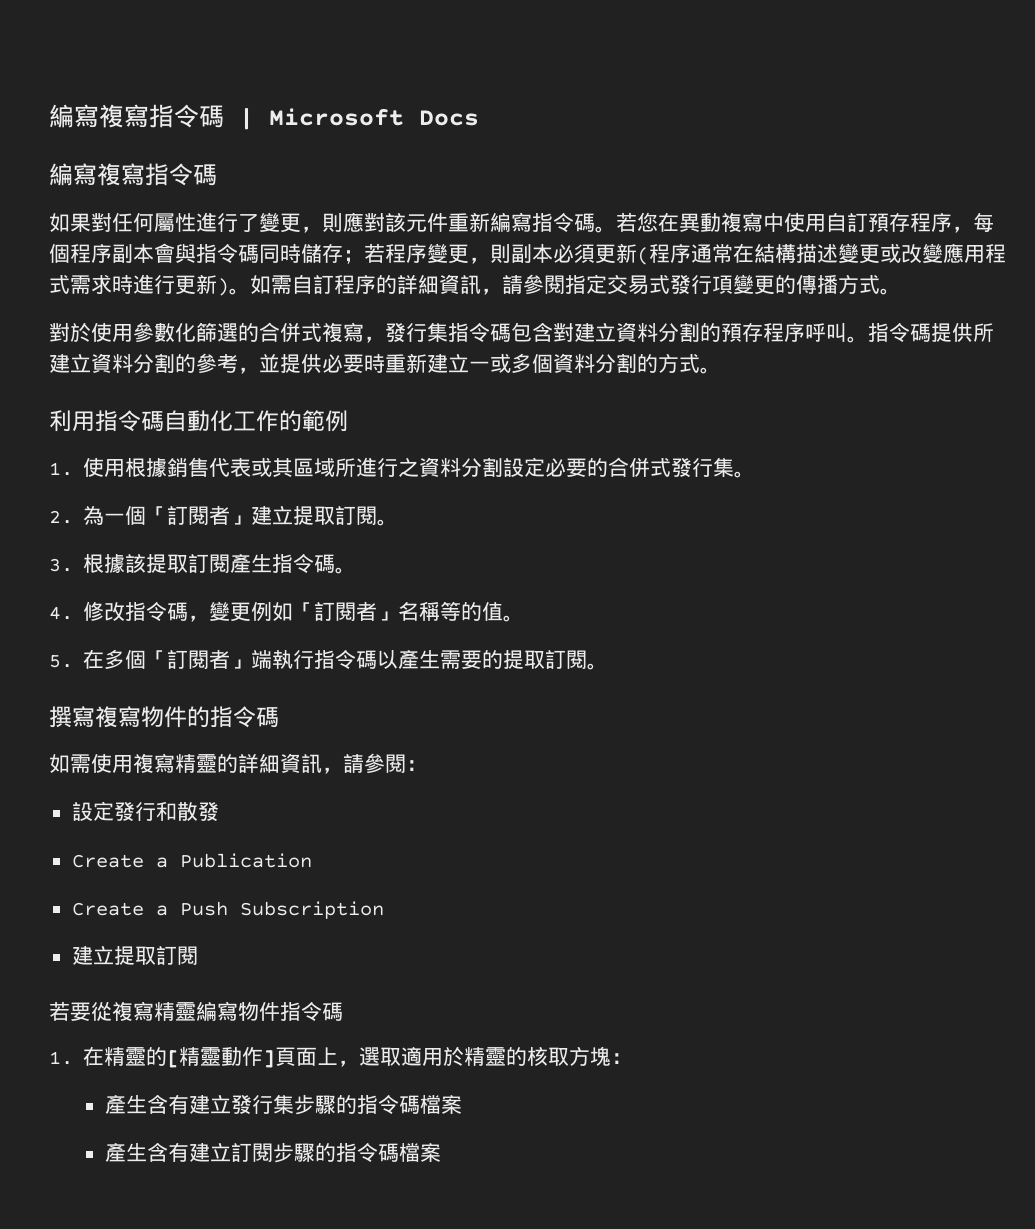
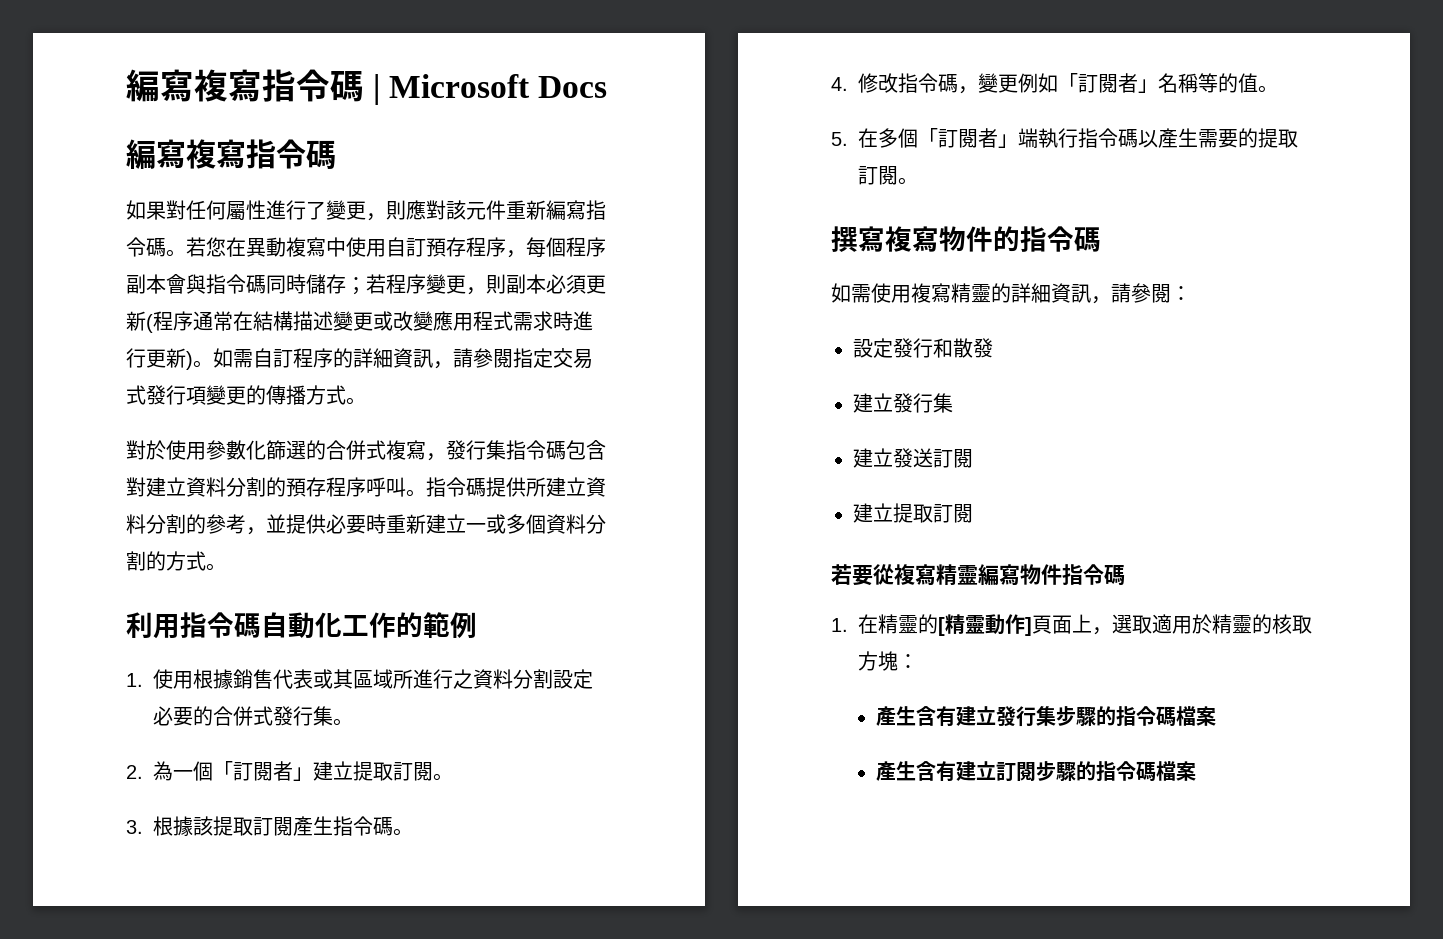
[71,853,312,868] [71,901,384,919] Create a Publication // Create a Push Subscription -> [853,393,953,413] [853,448,973,468] 建立發行集 // 建立發送訂閱

